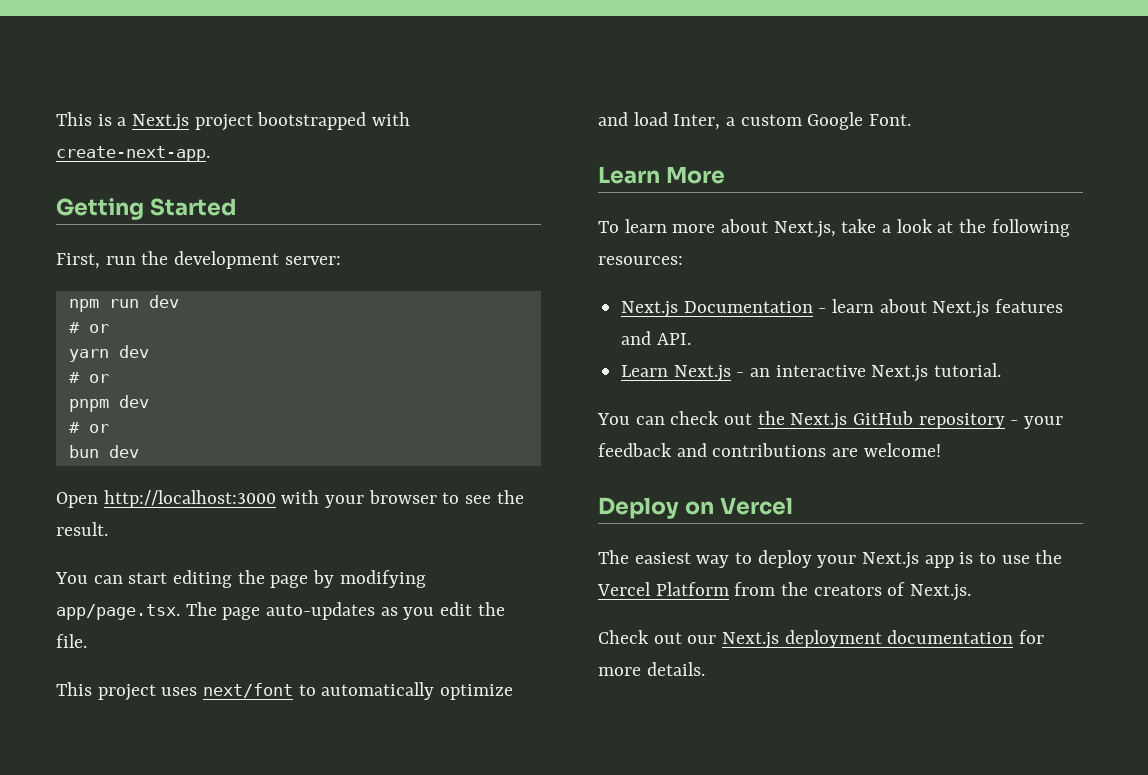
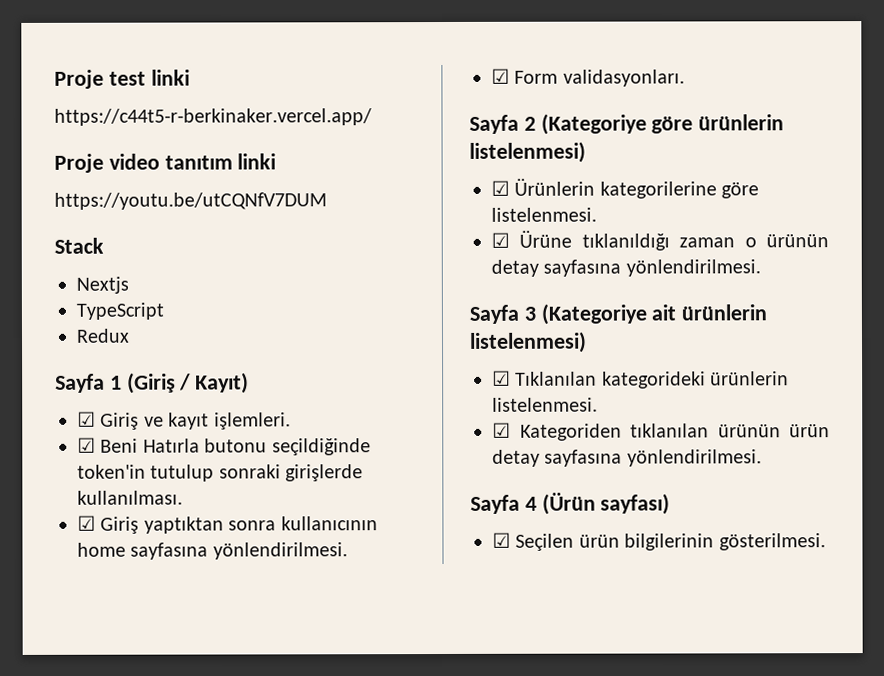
[56,112,411,131] [56,146,210,162] [56,198,236,220] [56,251,341,269] [68,295,179,312] [68,322,109,333] [68,345,149,362] [68,372,109,383] [68,395,149,412] [68,422,109,433] [68,445,139,458] [56,490,524,508] [56,522,108,536] [55,570,426,588] [56,602,505,620] [56,634,87,648] [56,682,514,701] [598,112,912,130] [598,166,725,184] [598,219,1070,238] [598,256,683,265] [621,299,1064,318] [621,331,691,345] [621,363,1002,382] [597,411,1064,430] [598,443,941,457] [598,497,793,519] [598,550,1063,569] [597,582,972,601] [598,630,1045,649] [598,662,705,676] This is a Next.js project bootstrapped with create-next-app. // Getting Started // First, run the development server: // npm run dev // # or // yarn dev // # or // pnpm dev // # or // bun dev // Open http://localhost:3000 with your browser to see the result. // You can start editing the page by modifying app/page.tsx. The page auto-updates as you edit the file. // This project uses next/font to automatically optimize and load Inter, a custom Google Font. // Learn More // To learn more about Next.js, take a look at the following resources: // Next.js Documentation - learn about Next.js features and API. // Learn Next.js - an interactive Next.js tutorial. // You can check out the Next.js GitHub repository - your feedback and contributions are welcome! // Deploy on Vercel // The easiest way to deploy your Next.js app is to use the Vercel Platform from the creators of Next.js. // Check out our Next.js deployment documentation for more details. -> [54,69,190,89] [54,108,372,126] [54,153,277,173] [54,192,327,210] [54,237,104,254] [76,276,129,294] [76,302,164,320] [76,328,130,343] [55,372,250,394] [77,411,291,430] [77,437,371,456] [77,464,364,482] [77,490,183,505] [77,515,378,534] [77,542,348,560] [491,68,685,87] [469,113,785,135] [469,141,586,163] [491,178,760,199] [491,207,597,222] [491,230,829,251] [491,259,761,277] [469,303,768,325] [469,331,587,353] [492,370,790,389] [492,397,598,412] [492,422,830,441] [492,449,762,467] [470,492,671,515] [492,532,826,551] Proje test linki // https://c44t5-r-berkinaker.vercel.app/ // Proje video tanıtım linki // https://youtu.be/utCQNfV7DUM // Stack // Nextjs // TypeScript // Redux // Sayfa 1 (Giriş / Kayıt) // ☑ Giriş ve kayıt işlemleri. // ☑ Beni Hatırla butonu seçildiğinde token'in tutulup sonraki girişlerde kullanılması. // ☑ Giriş yaptıktan sonra kullanıcının home sayfasına yönlendirilmesi. // ☑ Form validasyonları. // Sayfa 2 (Kategoriye göre ürünlerin listelenmesi) // ☑ Ürünlerin kategorilerine göre listelenmesi. // ☑ Ürüne tıklanıldığı zaman o ürünün detay sayfasına yönlendirilmesi. // Sayfa 3 (Kategoriye ait ürünlerin listelenmesi) // ☑ Tıklanılan kategorideki ürünlerin listelenmesi. // ☑ Kategoriden tıklanılan ürünün ürün detay sayfasına yönlendirilmesi. // Sayfa 4 (Ürün sayfası) // ☑ Seçilen ürün bilgilerinin gösterilmesi.

